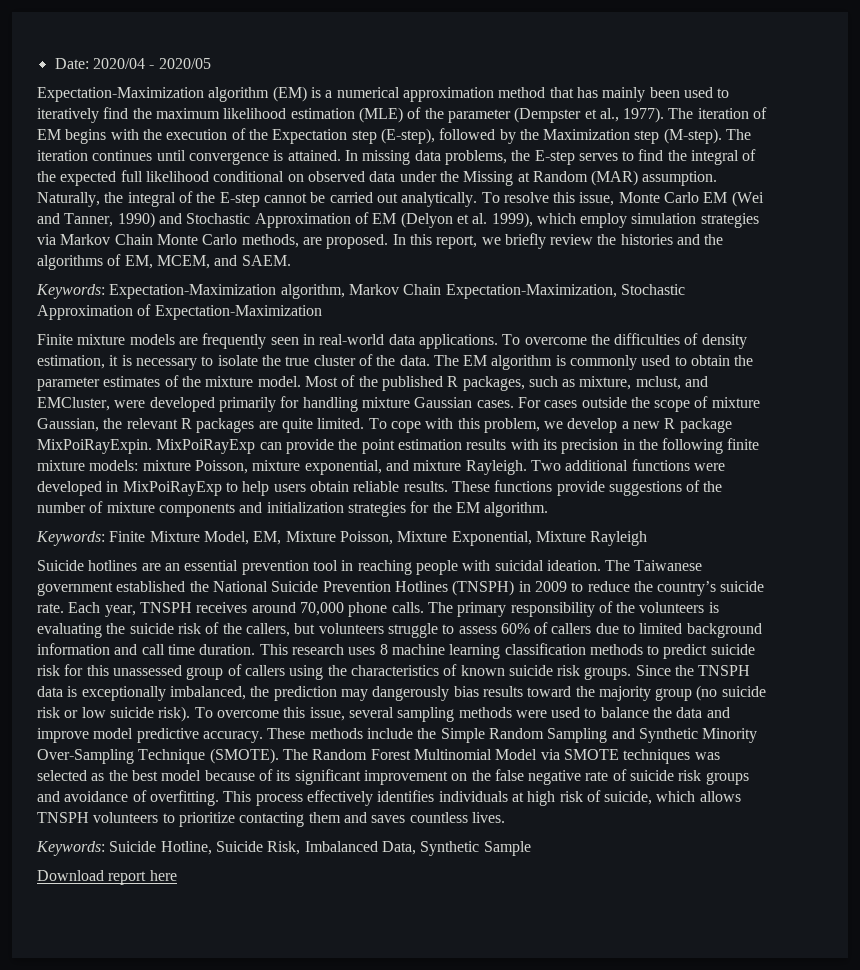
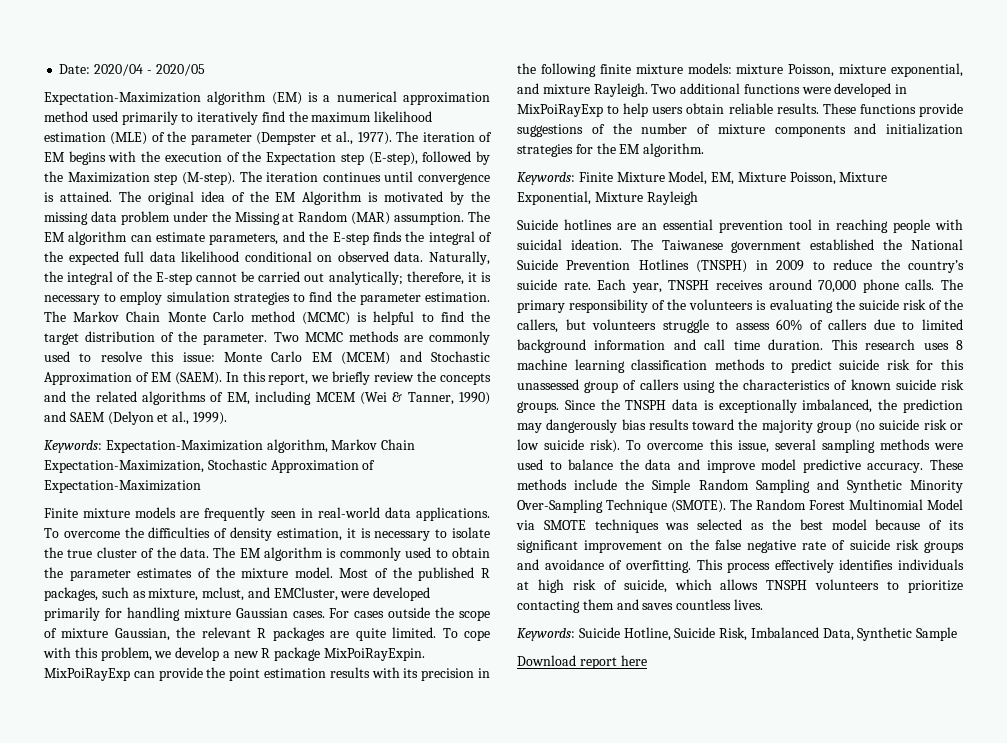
[549,87,713,102] that has mainly been used -> [91,111,178,125] used primarily
[344,149,757,165] [37,170,396,186] In missing data problems, the E-step serves to find the integral of the expected full likelihood conditional on observed data -> [118,191,491,205] [44,211,170,225] The original idea of the EM Algorithm is motivated by the missing data problem
(718, 178) none -> [468,211,490,222] [44,231,493,245] [44,251,424,265] The EM algorithm can estimate parameters, and the E-step finds the integral of the expected full data likelihood conditional on observed data.
[401,192,500,207] analytically. To -> [328,271,492,285] [44,291,491,305] [44,311,490,325] [44,331,490,345] [44,351,92,362] analytically; therefore, it is necessary to employ simulation strategies to find the parameter estimation. The Markov Chain Monte Carlo method (MCMC) is helpful to find the target distribution of the parameter. Two MCMC methods are commonly used to
[579,192,615,206] issue, -> [182,352,215,362] issue:
[731,191,764,207] [37,212,155,228] (Wei and Tanner, 1990) -> [341,352,391,365] (MCEM)
[400,212,759,228] [37,234,389,249] (Delyon et al. 1999), which employ simulation strategies via Markov Chain Monte Carlo methods, are proposed. -> [174,372,222,385] (SAEM).
[620,234,724,245] histories and the -> [439,373,491,385] [44,391,137,402] concepts and the related
[156,255,291,269] MCEM, and SAEM. -> [255,391,491,405] [44,411,227,425] including MCEM (Wei & Tanner, 1990) and SAEM (Delyon et al., 1999).

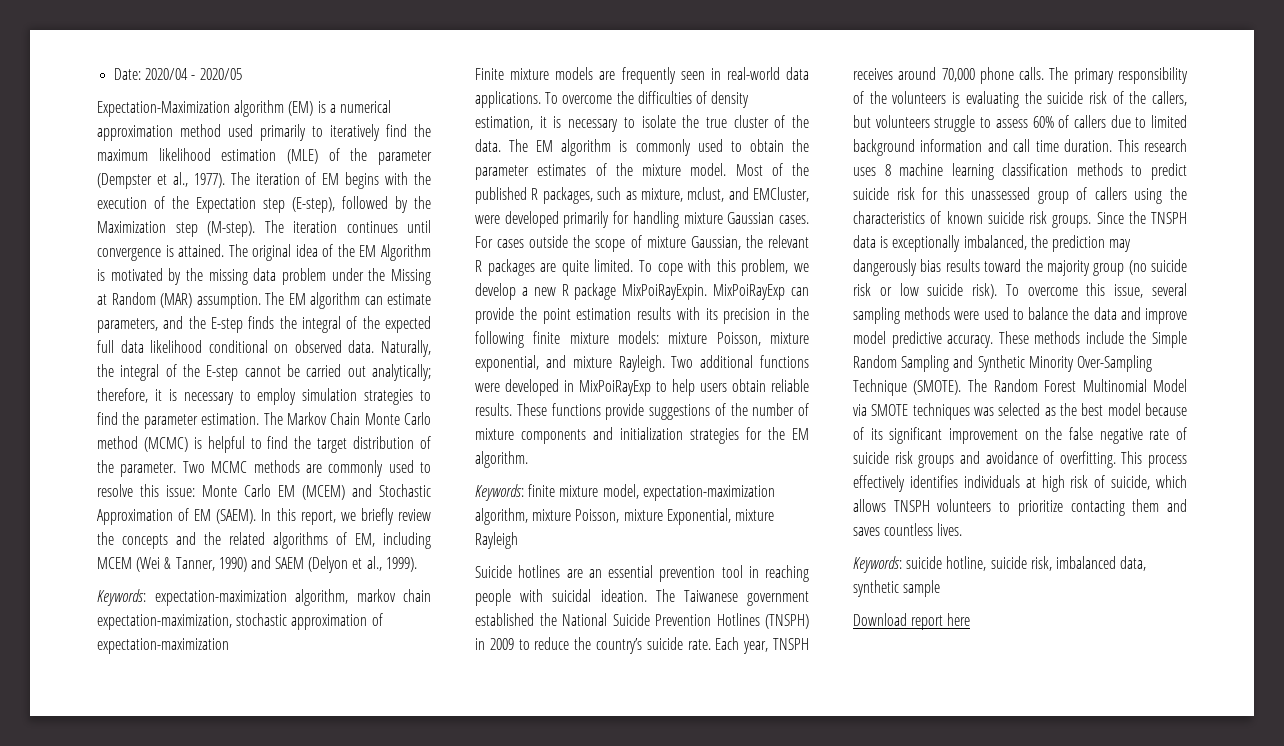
[105,439,416,453] [44,459,376,473] [44,480,201,493] Expectation-Maximization algorithm, Markov Chain Expectation-Maximization, Stochastic Approximation of Expectation-Maximization -> [154,589,431,606] [97,613,383,630] [97,638,229,654] expectation-maximization algorithm, markov chain expectation-maximization, stochastic approximation of expectation-maximization
[578,171,888,185] [517,191,643,205] Finite Mixture Model, EM, Mixture Poisson, Mixture Exponential, Mixture -> [528,484,775,501] [475,508,774,525] finite mixture model, expectation-maximization algorithm, mixture Poisson, mixture Exponential, mixture
[578,627,958,641] Suicide Hotline, Suicide Risk, Imbalanced Data, Synthetic Sample -> [906,556,1147,571] [853,580,941,597] suicide hotline, suicide risk, imbalanced data, synthetic sample

